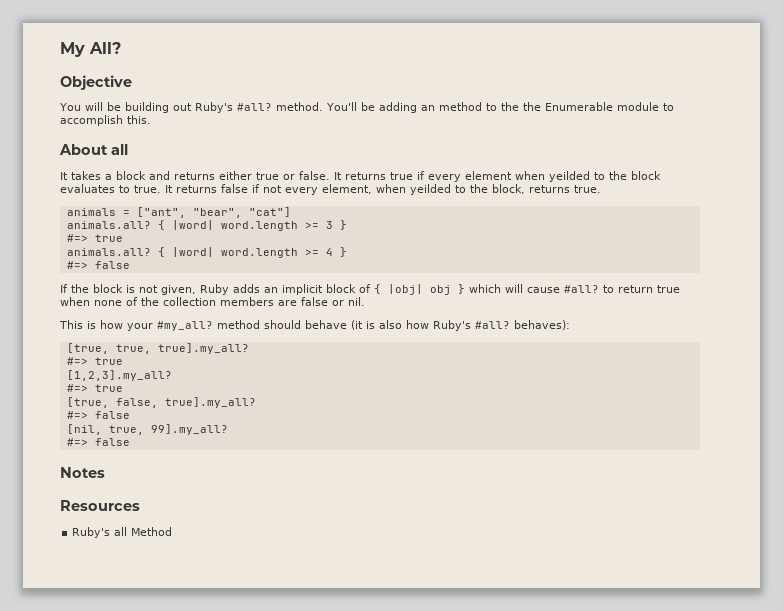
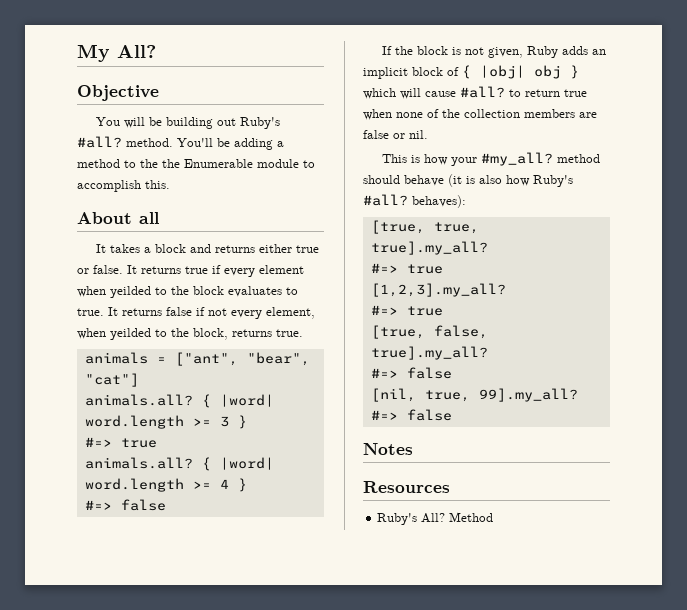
[420,105,435,111] an -> [277,141,284,147] a
[114,527,128,536] all -> [421,513,446,523] All?

